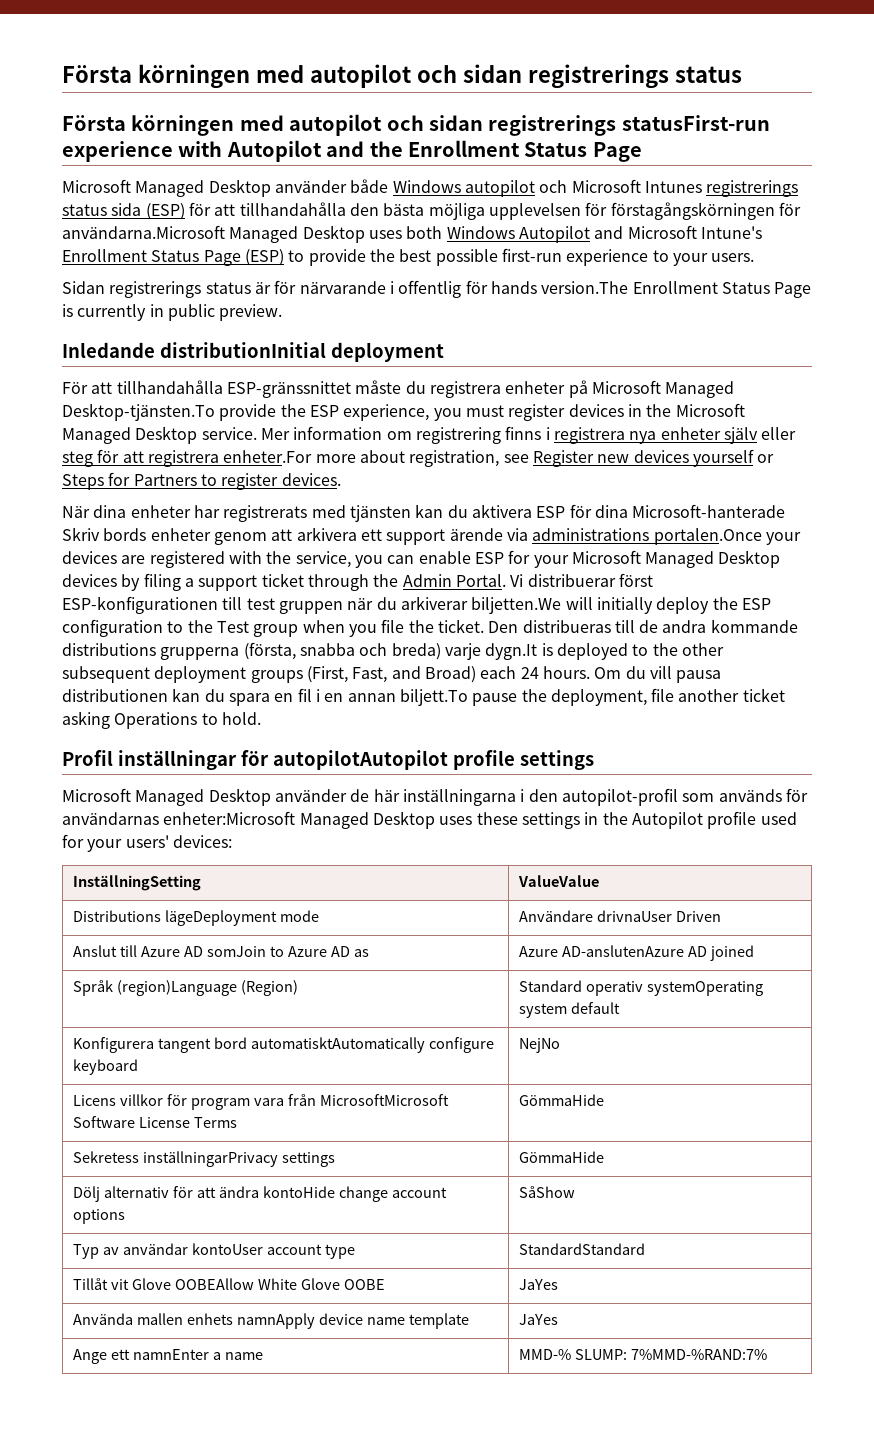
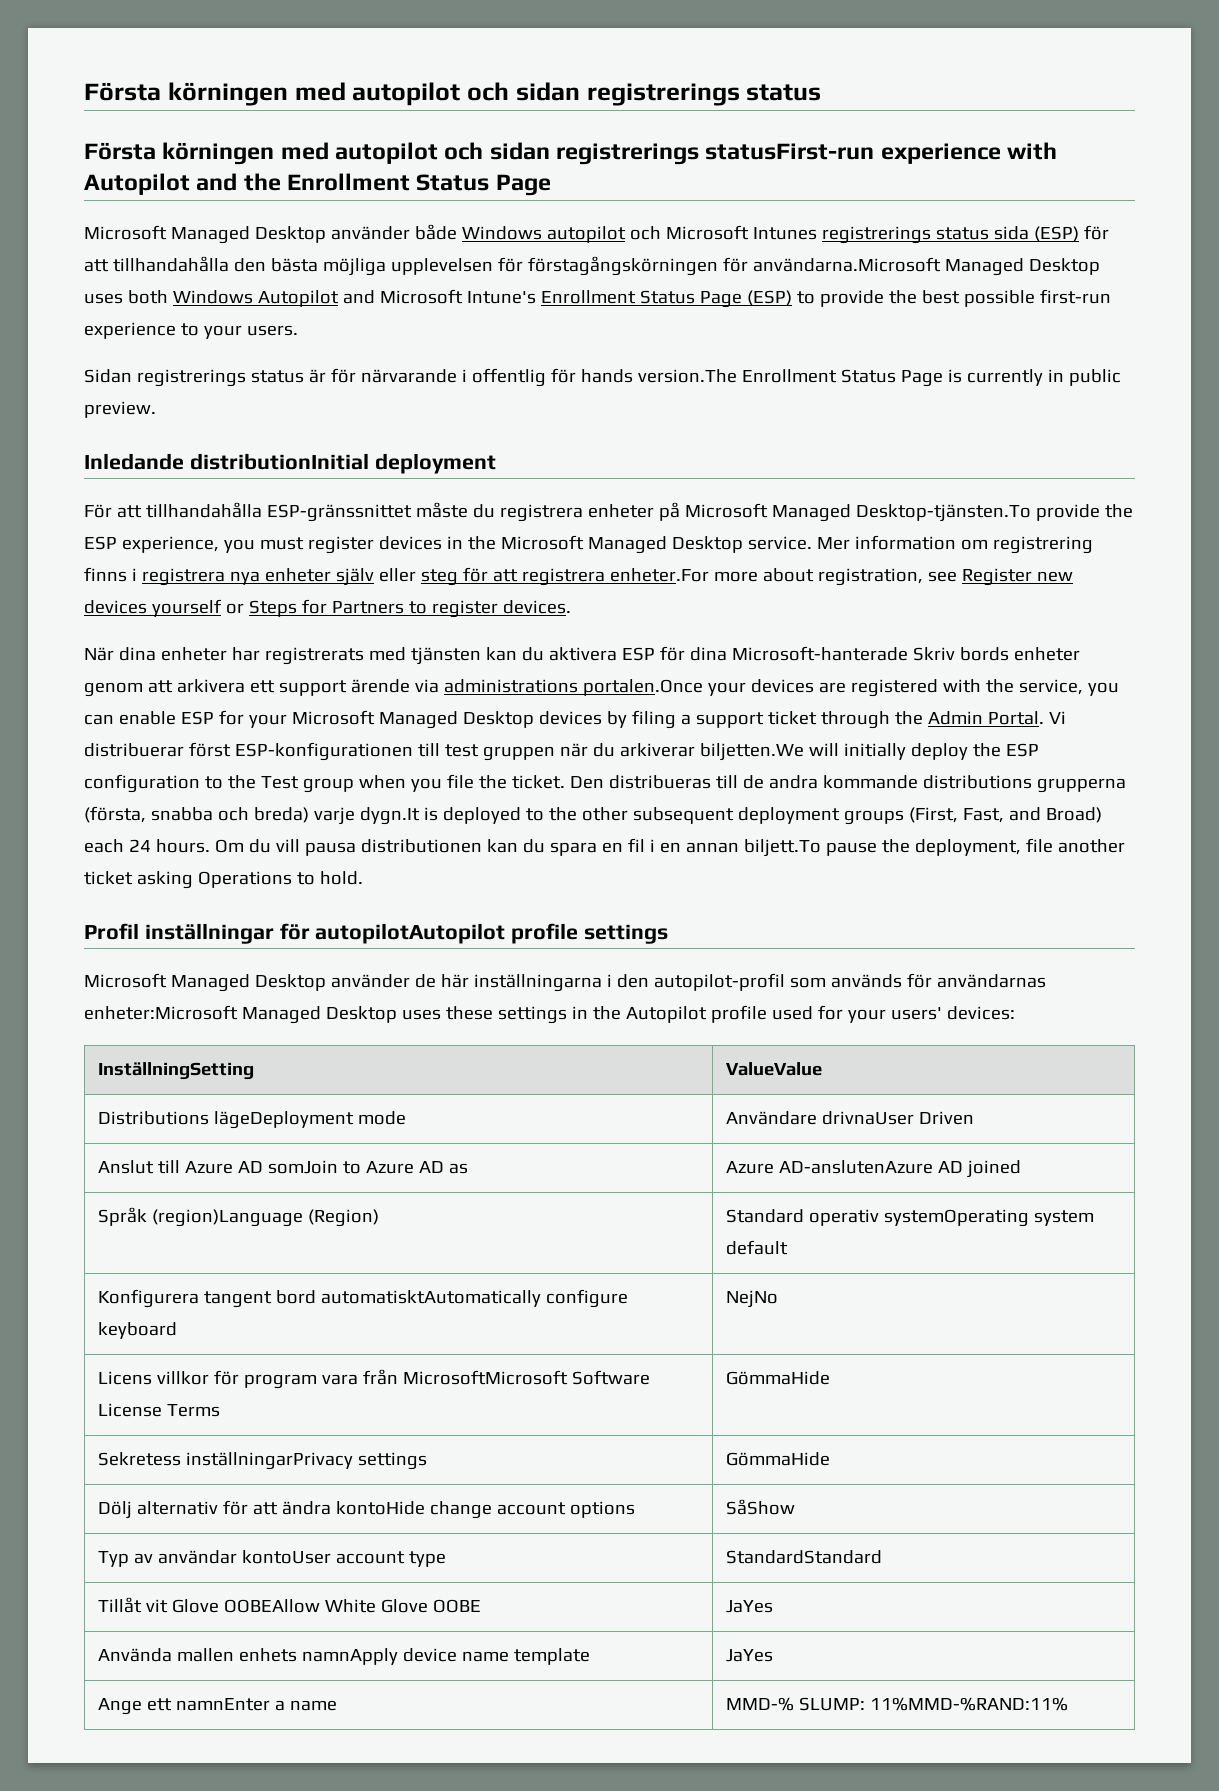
[631,1349,768,1360] 7%MMD-%RAND:7% -> [869,1697,1068,1711] 11%MMD-%RAND:11%

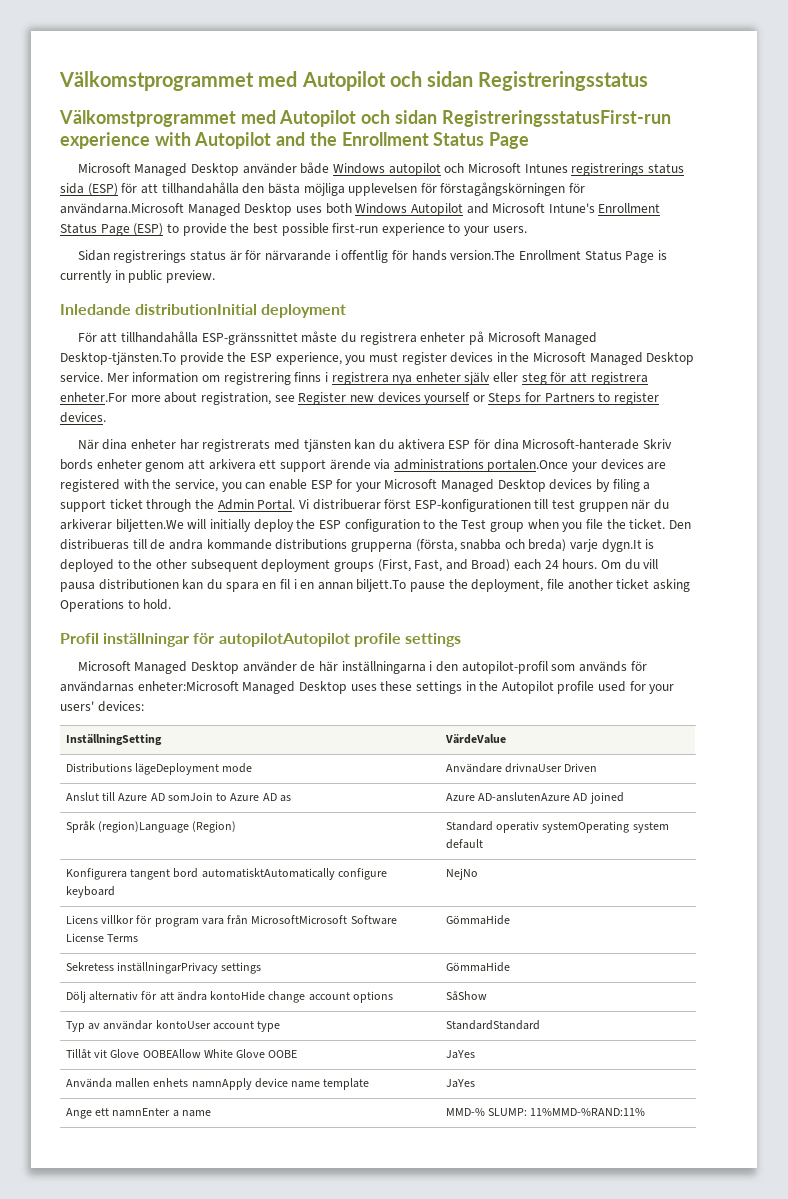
[84,82,822,106] [84,142,875,165] Första körningen med autopilot och sidan registrerings status // Första körningen med autopilot och sidan registrerings statusFirst-run -> [59,71,649,91] [59,110,671,127] Välkomstprogrammet med Autopilot och sidan Registreringsstatus // Välkomstprogrammet med Autopilot och sidan RegistreringsstatusFirst-run
[725,1062,822,1076] ValueValue -> [444,734,506,744] VärdeValue

